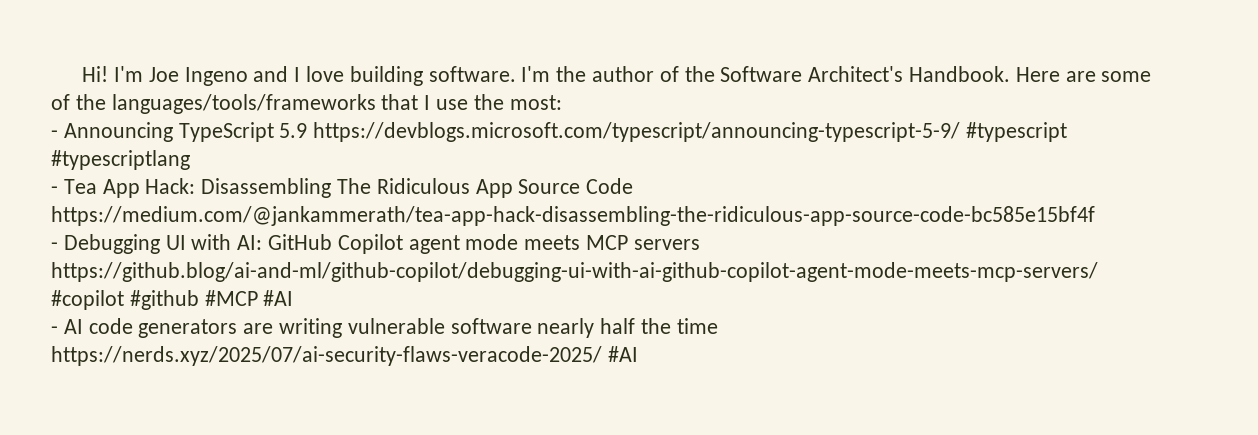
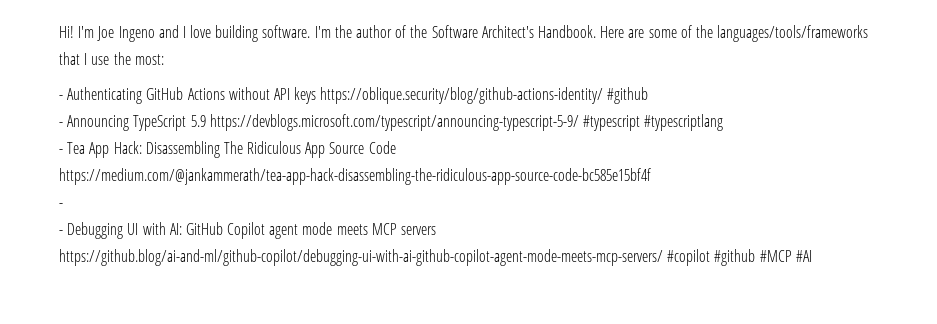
(562, 102) none -> [59,87,649,104] // - Authenticating GitHub Actions without API keys https://oblique.security/blog/github-actions-identity/ #github
(58, 246) none -> [59,230,63,235] // -
[51,318,718,338] [51,346,638,366] // - AI code generators are writing vulnerable software nearly half the time https://nerds.xyz/2025/07/ai-security-flaws-veracode-2025/ #AI -> (812, 256) none

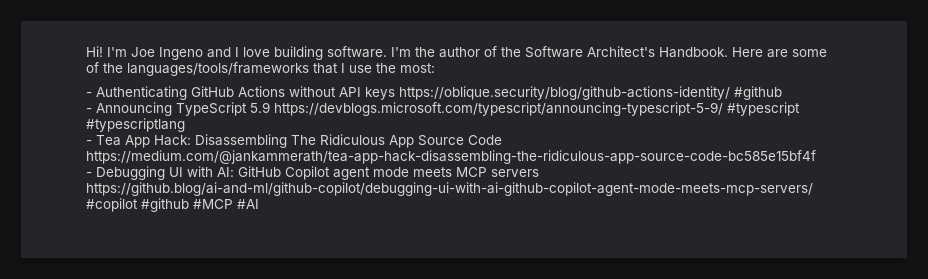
[59,230,63,235] // - -> (92, 174) none

